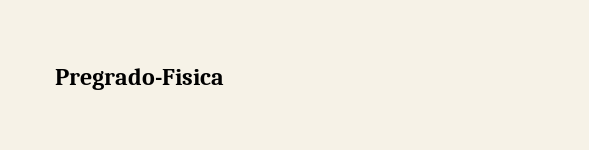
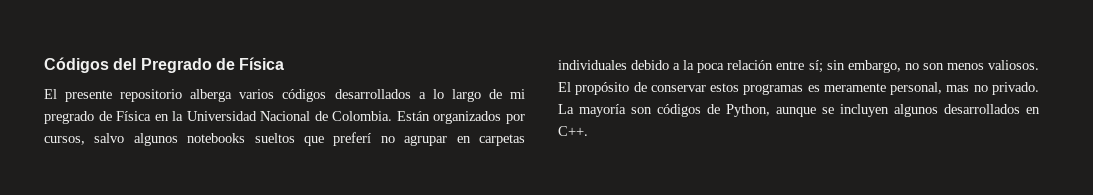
[55,68,224,90] Pregrado-Fisica -> [44,57,285,73] [44,89,525,102] [44,111,525,124] [44,132,525,146] [558,60,1039,73] [558,82,1039,95] [558,104,1040,117] [558,126,588,136] Códigos del Pregrado de Física // El presente repositorio alberga varios códigos desarrollados a lo largo de mi pregrado de Física en la Universidad Nacional de Colombia. Están organizados por cursos, salvo algunos notebooks sueltos que preferí no agrupar en carpetas individuales debido a la poca relación entre sí; sin embargo, no son menos valiosos. El propósito de conservar estos programas es meramente personal, mas no privado. La mayoría son códigos de Python, aunque se incluyen algunos desarrollados en C++.

